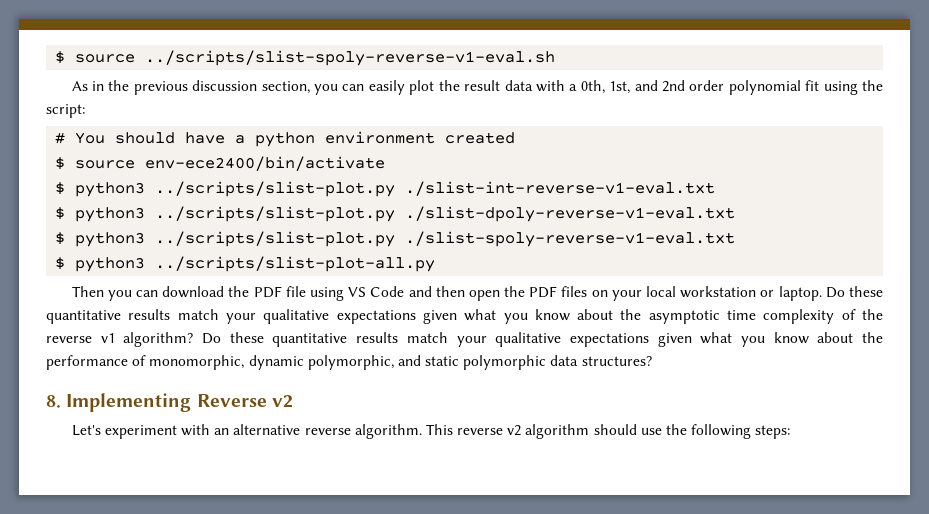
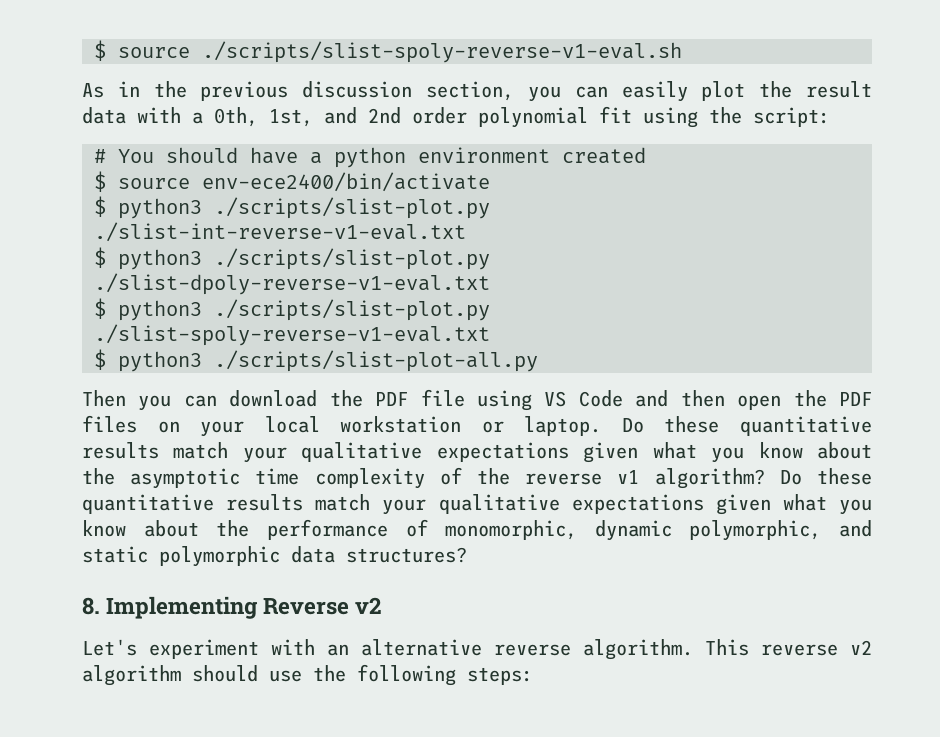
[55,50,556,66] $ source ../scripts/slist-spoly-reverse-v1-eval.sh -> [94,40,682,63] $ source ./scripts/slist-spoly-reverse-v1-eval.sh
[155,181,396,197] ../scripts/slist-plot.py -> [214,197,490,219] ./scripts/slist-plot.py
[155,206,396,222] ../scripts/slist-plot.py -> [214,248,490,270] ./scripts/slist-plot.py
[155,231,396,247] ../scripts/slist-plot.py -> [214,299,490,321] ./scripts/slist-plot.py
[155,256,436,272] ../scripts/slist-plot-all.py -> [214,350,538,372] ./scripts/slist-plot-all.py

